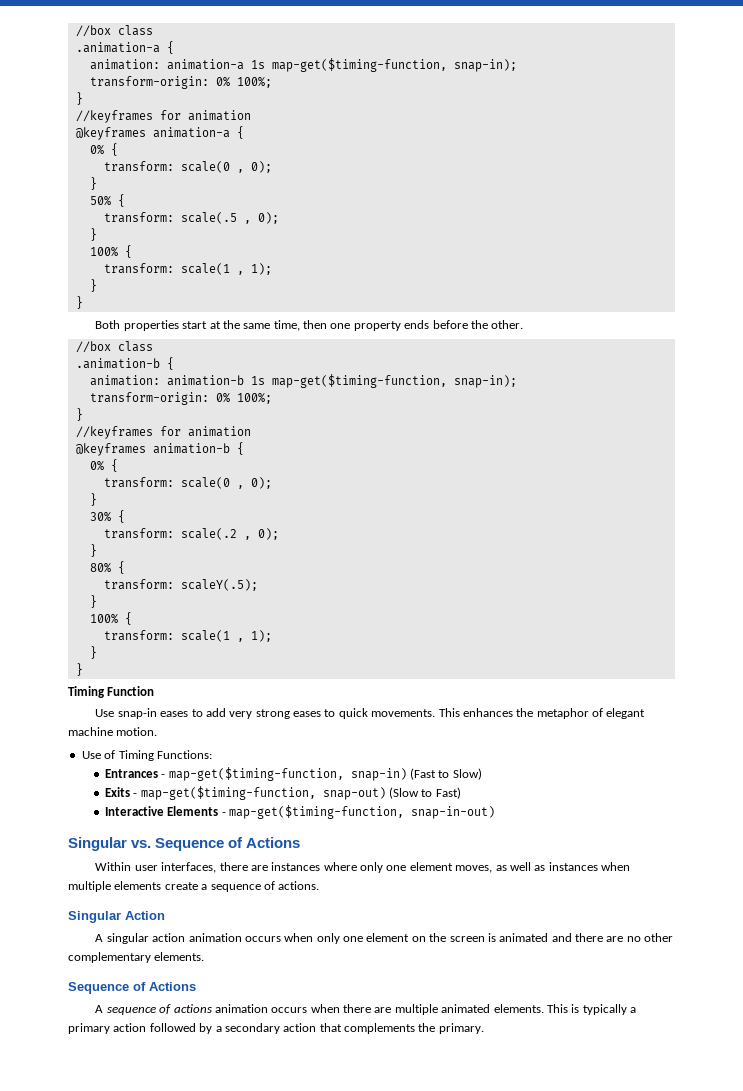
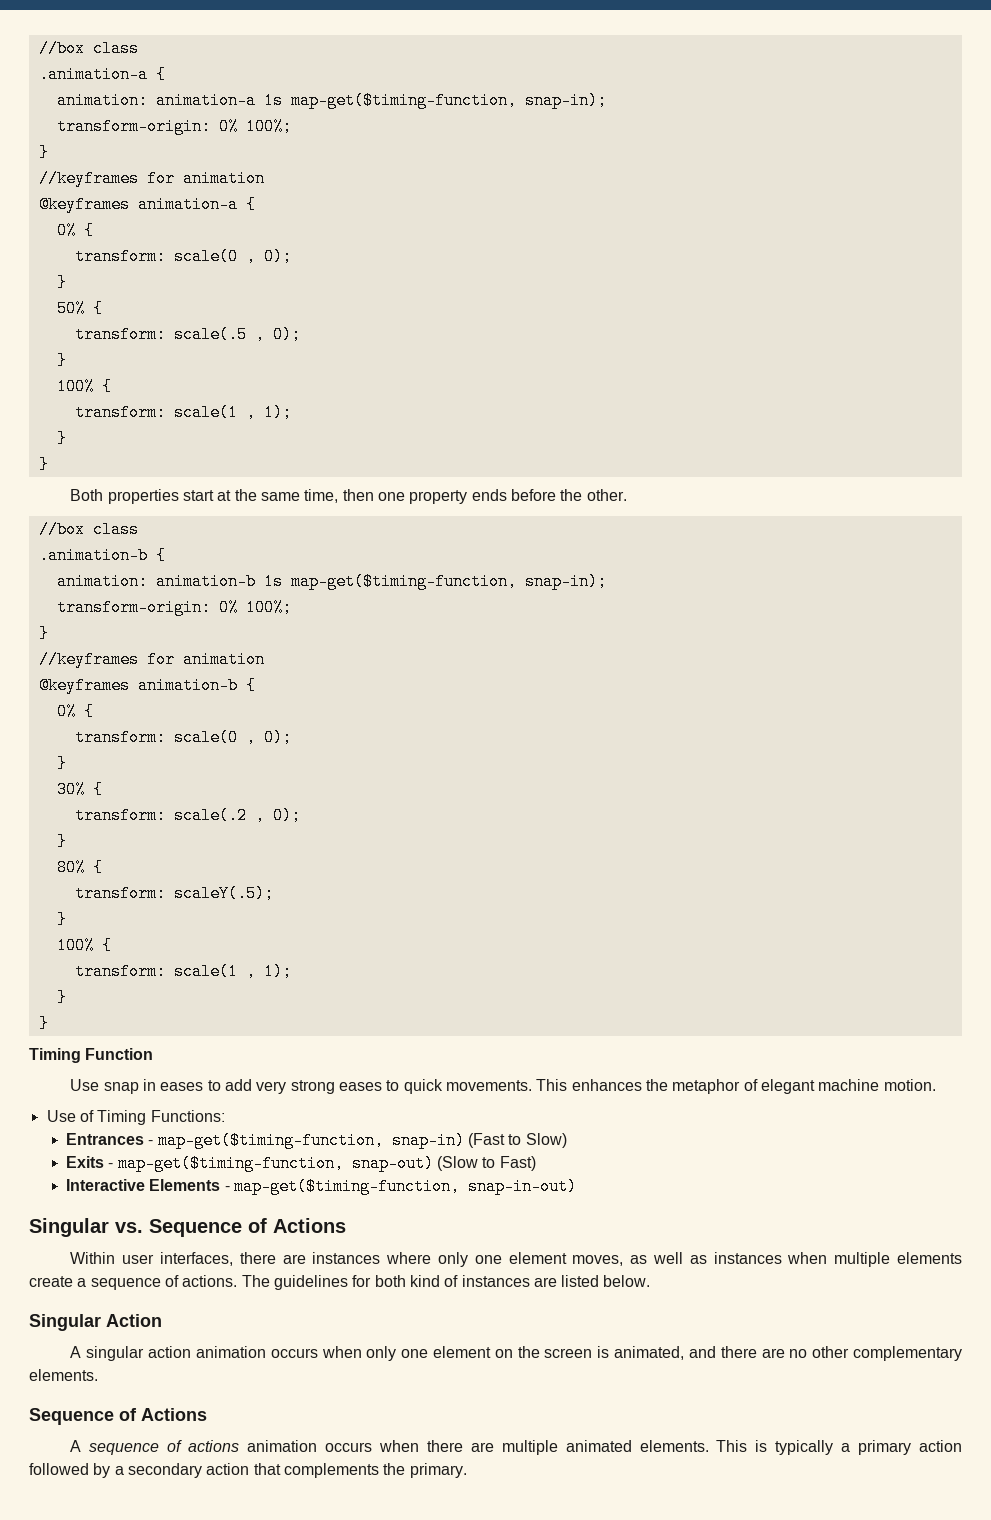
[117,708,157,719] snap-in -> [103,1079,157,1094] snap in
(320, 885) none -> [241,1275,651,1290] The guidelines for both kind of instances are listed below.
[499,933,549,942] animated -> [614,1346,685,1360] animated,

